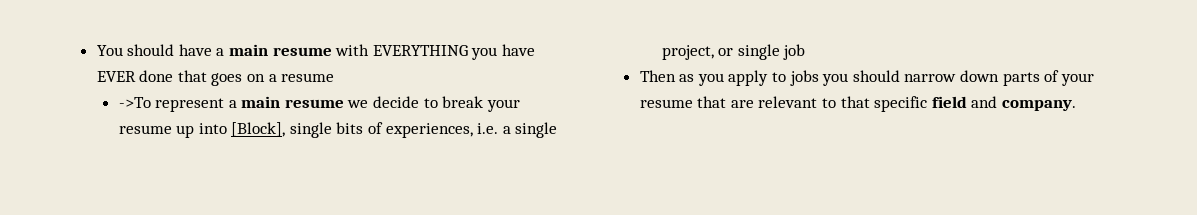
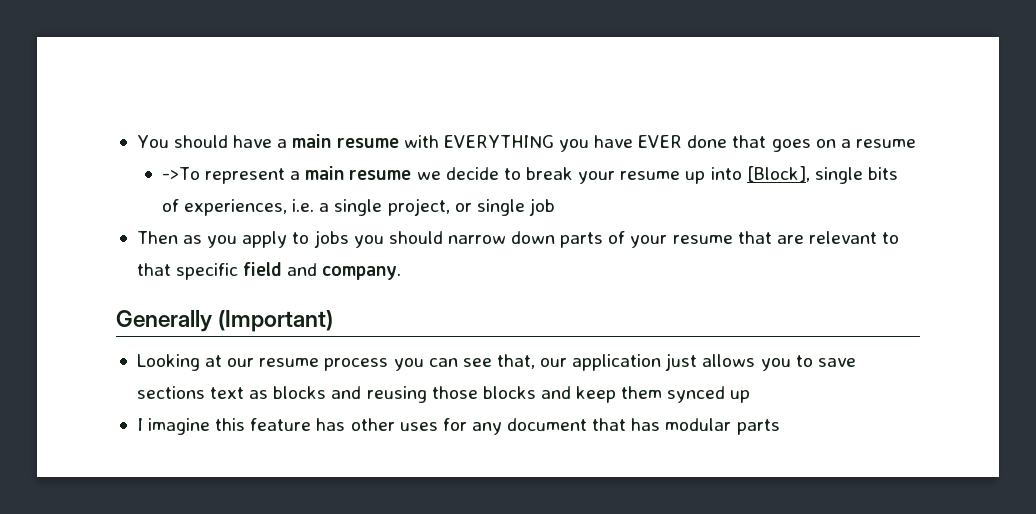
(1077, 105) none -> [116,310,334,332] [136,353,856,371] [136,386,751,403] [136,418,780,435] // Generally (Important) // Looking at our resume process you can see that, our application just allows you to save sections text as blocks and reusing those blocks and keep them synced up // I imagine this feature has other uses for any document that has modular parts

